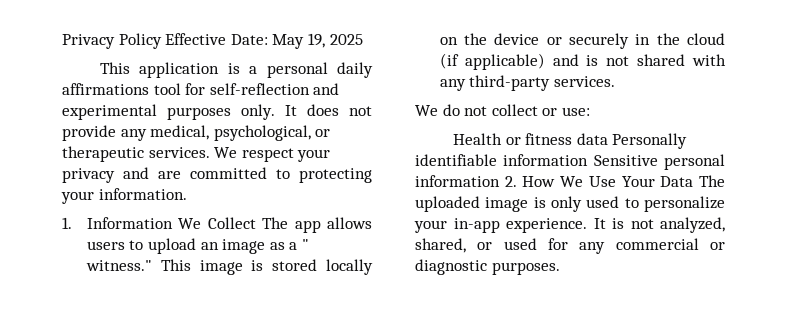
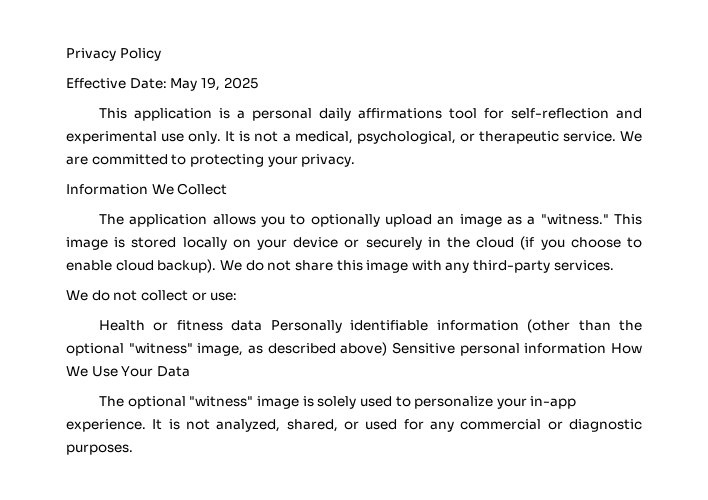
(162, 41) none -> (161, 54) //
[167,107,231,120] purposes -> [161,133,185,142] use
[307,104,372,116] [62,125,331,141] [62,146,331,162] [62,167,149,183] does not provide any medical, psychological, or therapeutic services. We respect your privacy and -> [239,131,642,144] is not a medical, psychological, or therapeutic service. We
[98,188,187,200] [62,217,72,229] information. // 1. -> [301,154,356,167] privacy. //
[262,217,372,233] [86,240,144,250] The app allows users to -> [98,214,380,227] // The application allows you to optionally
[301,239,309,250] [85,260,152,271] " witness." -> [540,214,609,225] "witness."
[464,33,488,45] the -> [257,239,287,250] your
[464,53,686,70] applicable) and is not shared -> [540,237,642,250] [66,259,409,273] you choose to enable cloud backup). We do not share this image
(589, 160) none -> [527,319,642,333] [66,342,388,356] (other than the optional "witness" image, as described above)
[504,176,517,187] 2. -> (607, 348) none
[699,175,725,187] [415,196,582,212] The uploaded image is only -> [98,396,357,409] // The optional "witness" image is solely

